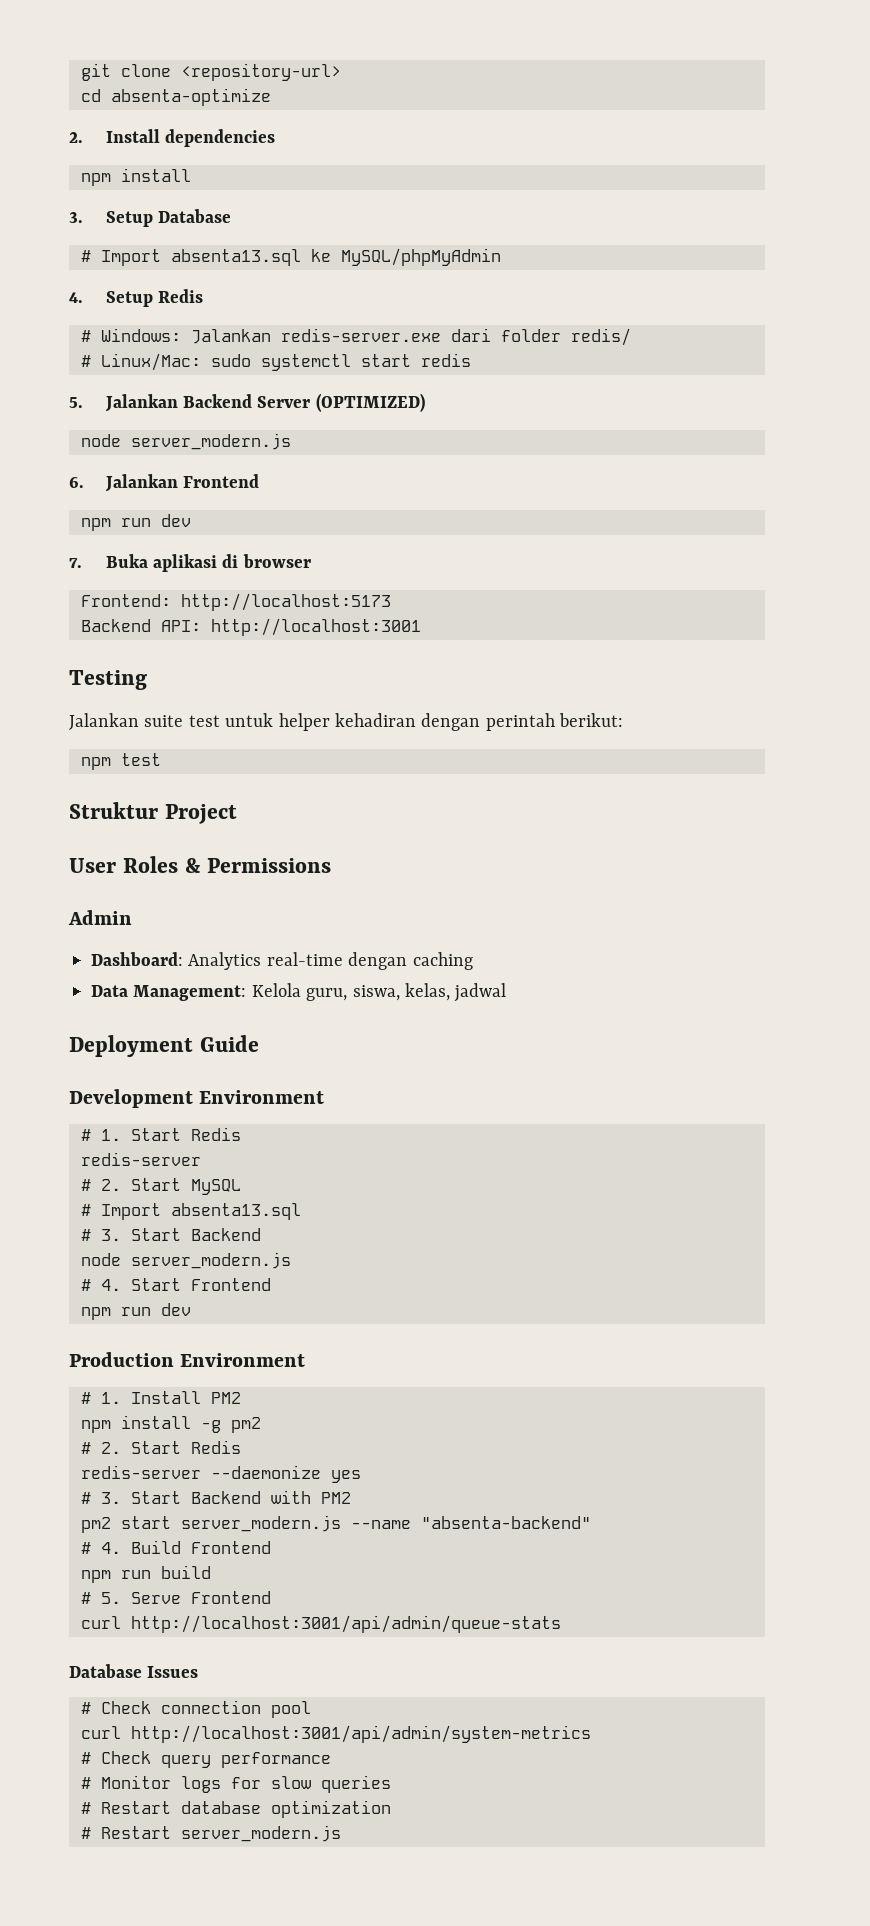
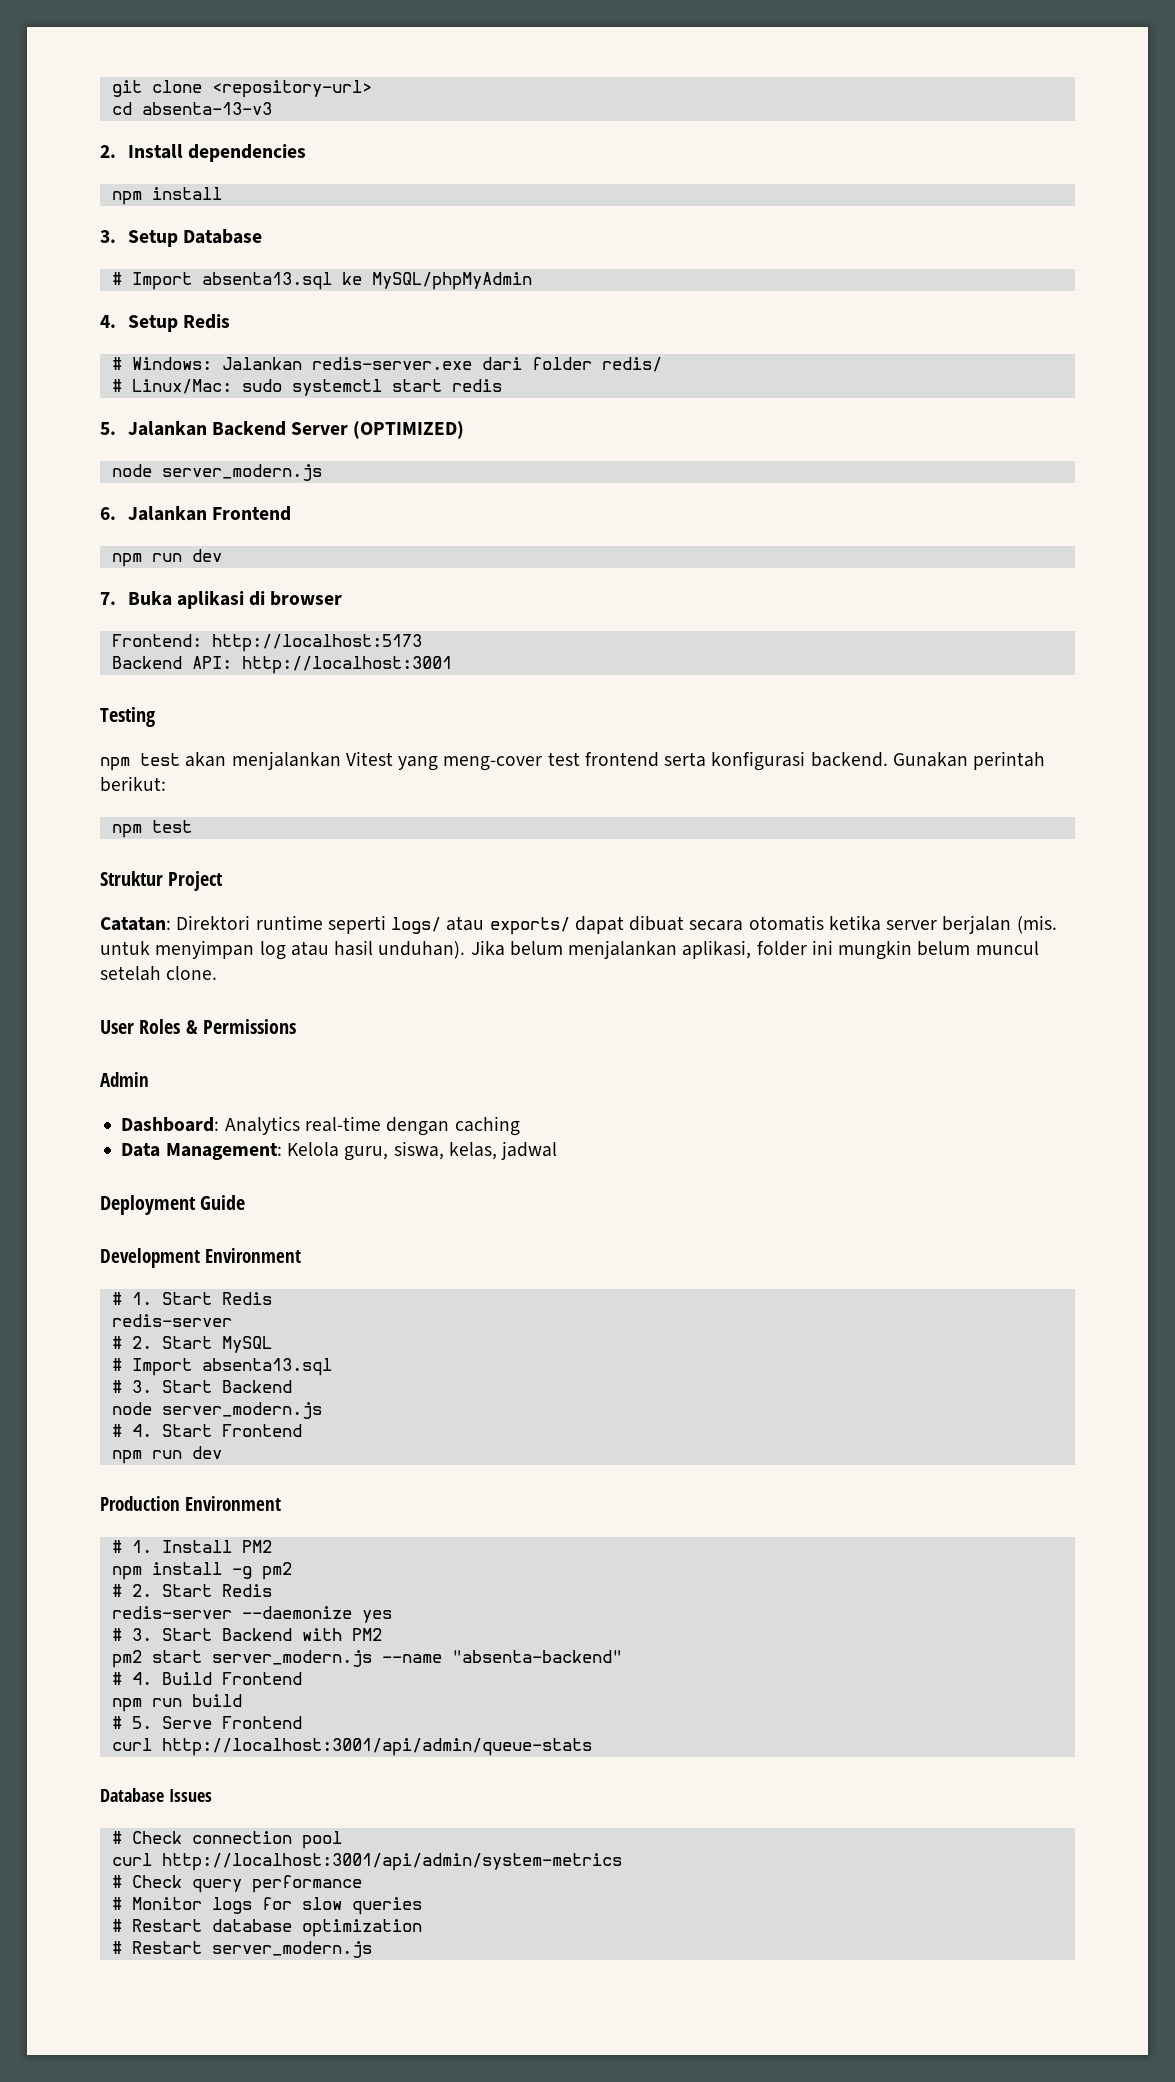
[111,88,271,106] absenta-optimize -> [141,102,272,115] absenta-13-v3
[69,713,481,731] Jalankan suite test untuk helper kehadiran dengan -> [100,751,968,771] npm test akan menjalankan Vitest yang meng-cover test frontend serta konfigurasi backend. Gunakan
(237, 814) none -> [100,915,1057,935] [100,940,1039,960] [100,966,218,981] // Catatan: Direktori runtime seperti logs/ atau exports/ dapat dibuat secara otomatis ketika server berjalan (mis. untuk menyimpan log atau hasil unduhan). Jika belum menjalankan aplikasi, folder ini mungkin belum muncul setelah clone.

